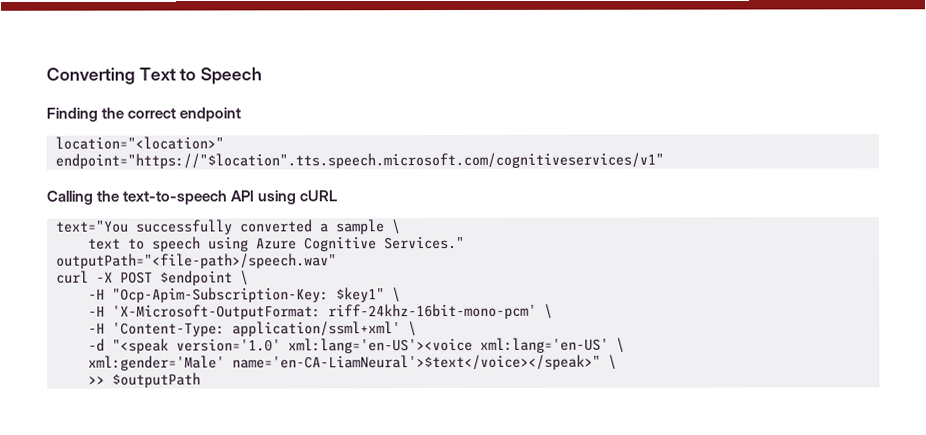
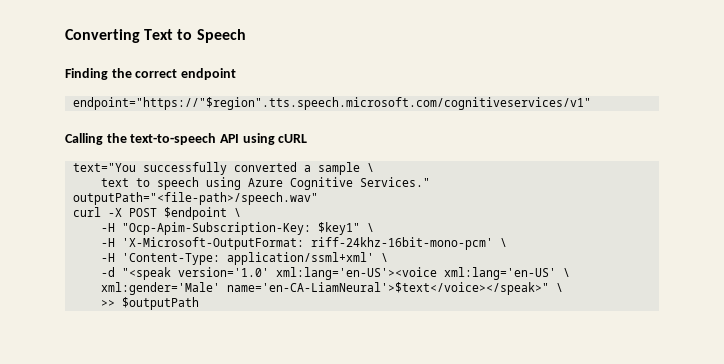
[54,136,224,150] [54,152,664,169] location="<location>" // endpoint="https://"$location".tts.speech.microsoft.com/cognitiveservices/v1" -> [72,97,591,110] endpoint="https://"$region".tts.speech.microsoft.com/cognitiveservices/v1"

